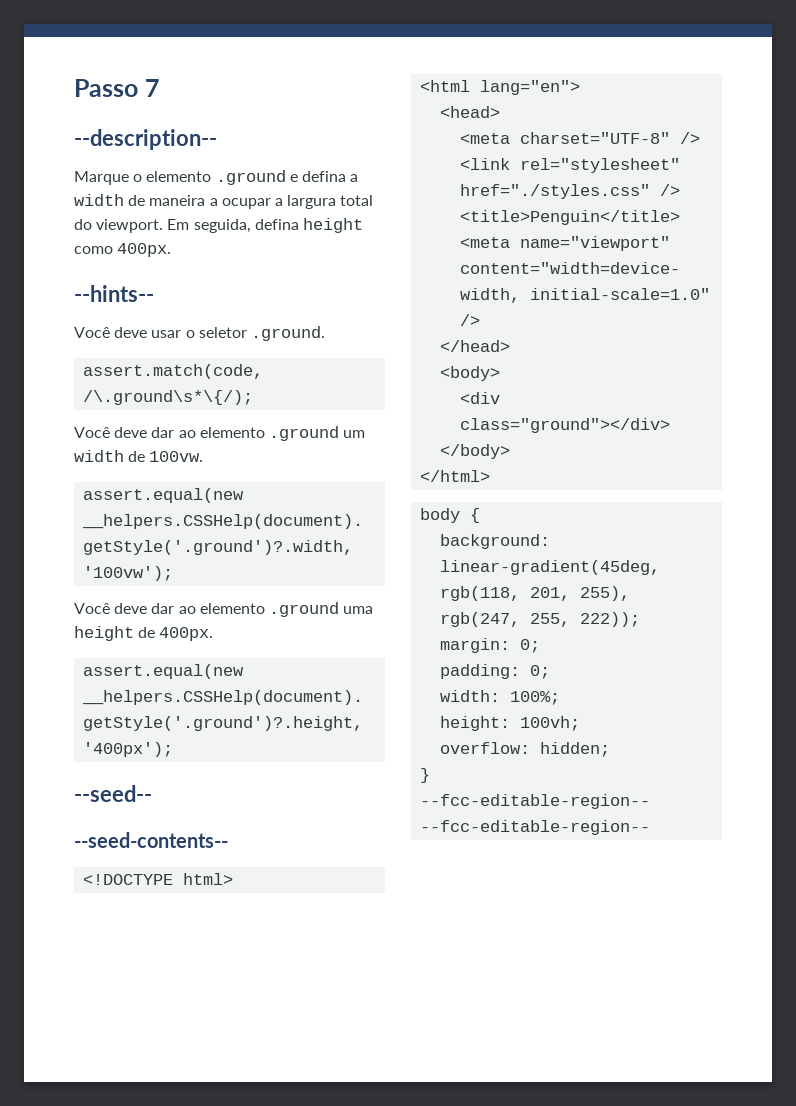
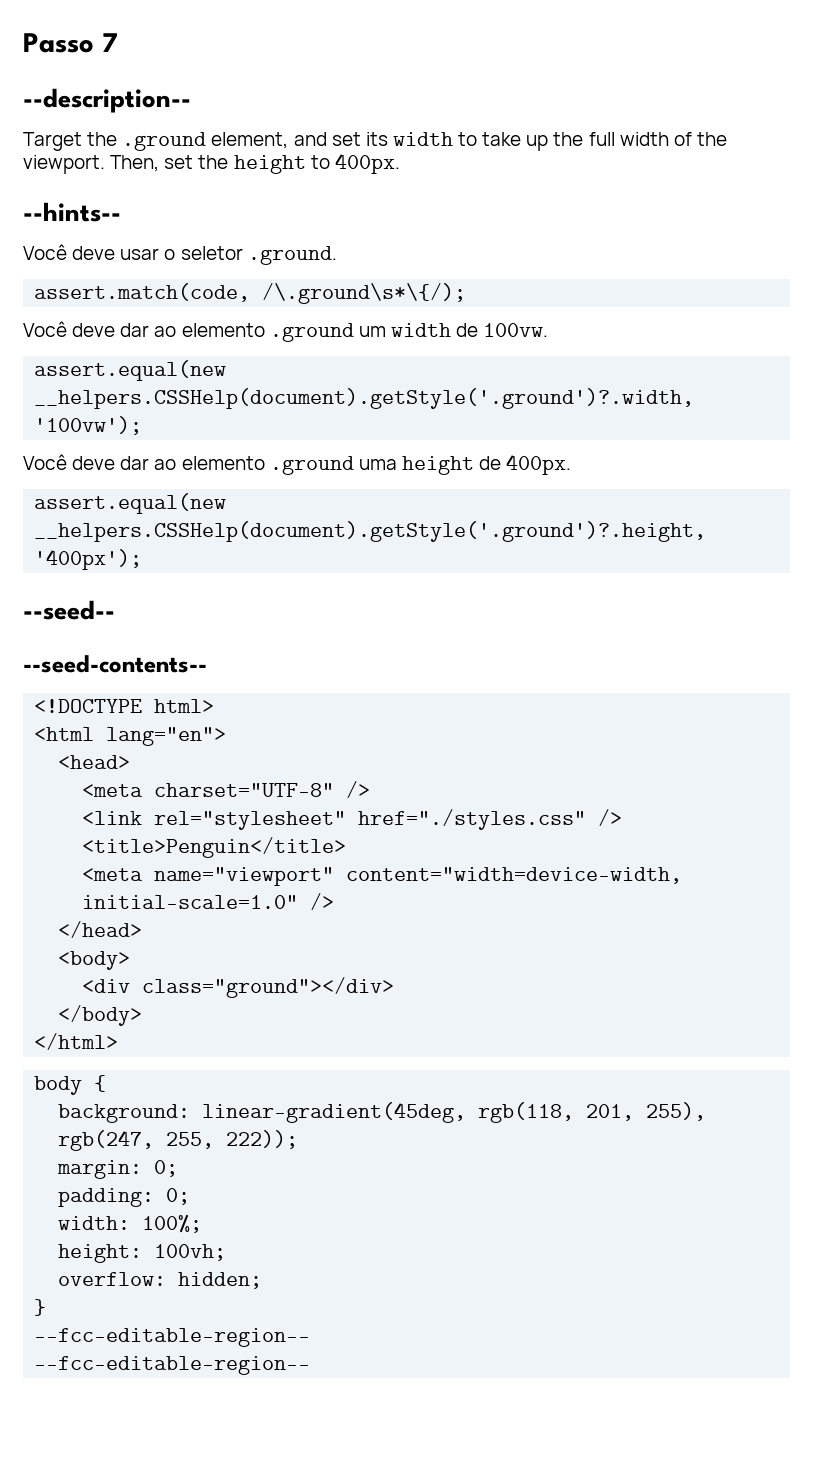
[74,170,359,185] [74,194,374,209] [74,218,363,233] [74,246,113,254] Marque o elemento .ground e defina a width de maneira a ocupar a largura total do viewport. Em seguida, defina height como -> [23,132,727,151] [23,155,330,174] Target the .ground element, and set its width to take up the full width of the viewport. Then, set the height to

